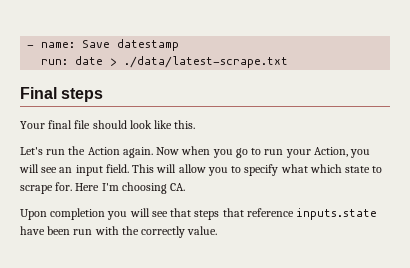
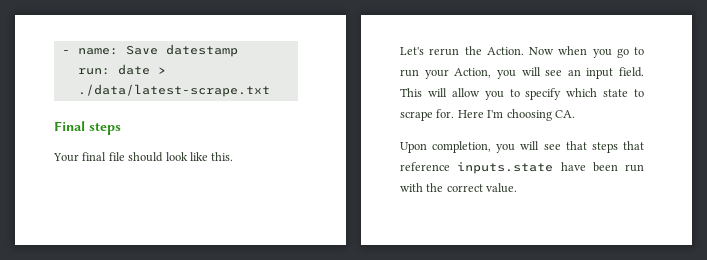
[46,146,153,158] run the Action again. -> [429,46,524,56] rerun the Action.
[280,164,308,173] what -> (562, 94) none
[50,208,106,220] completion -> [432,141,492,153] completion,
[141,226,186,238] correctly -> [446,184,483,192] correct

